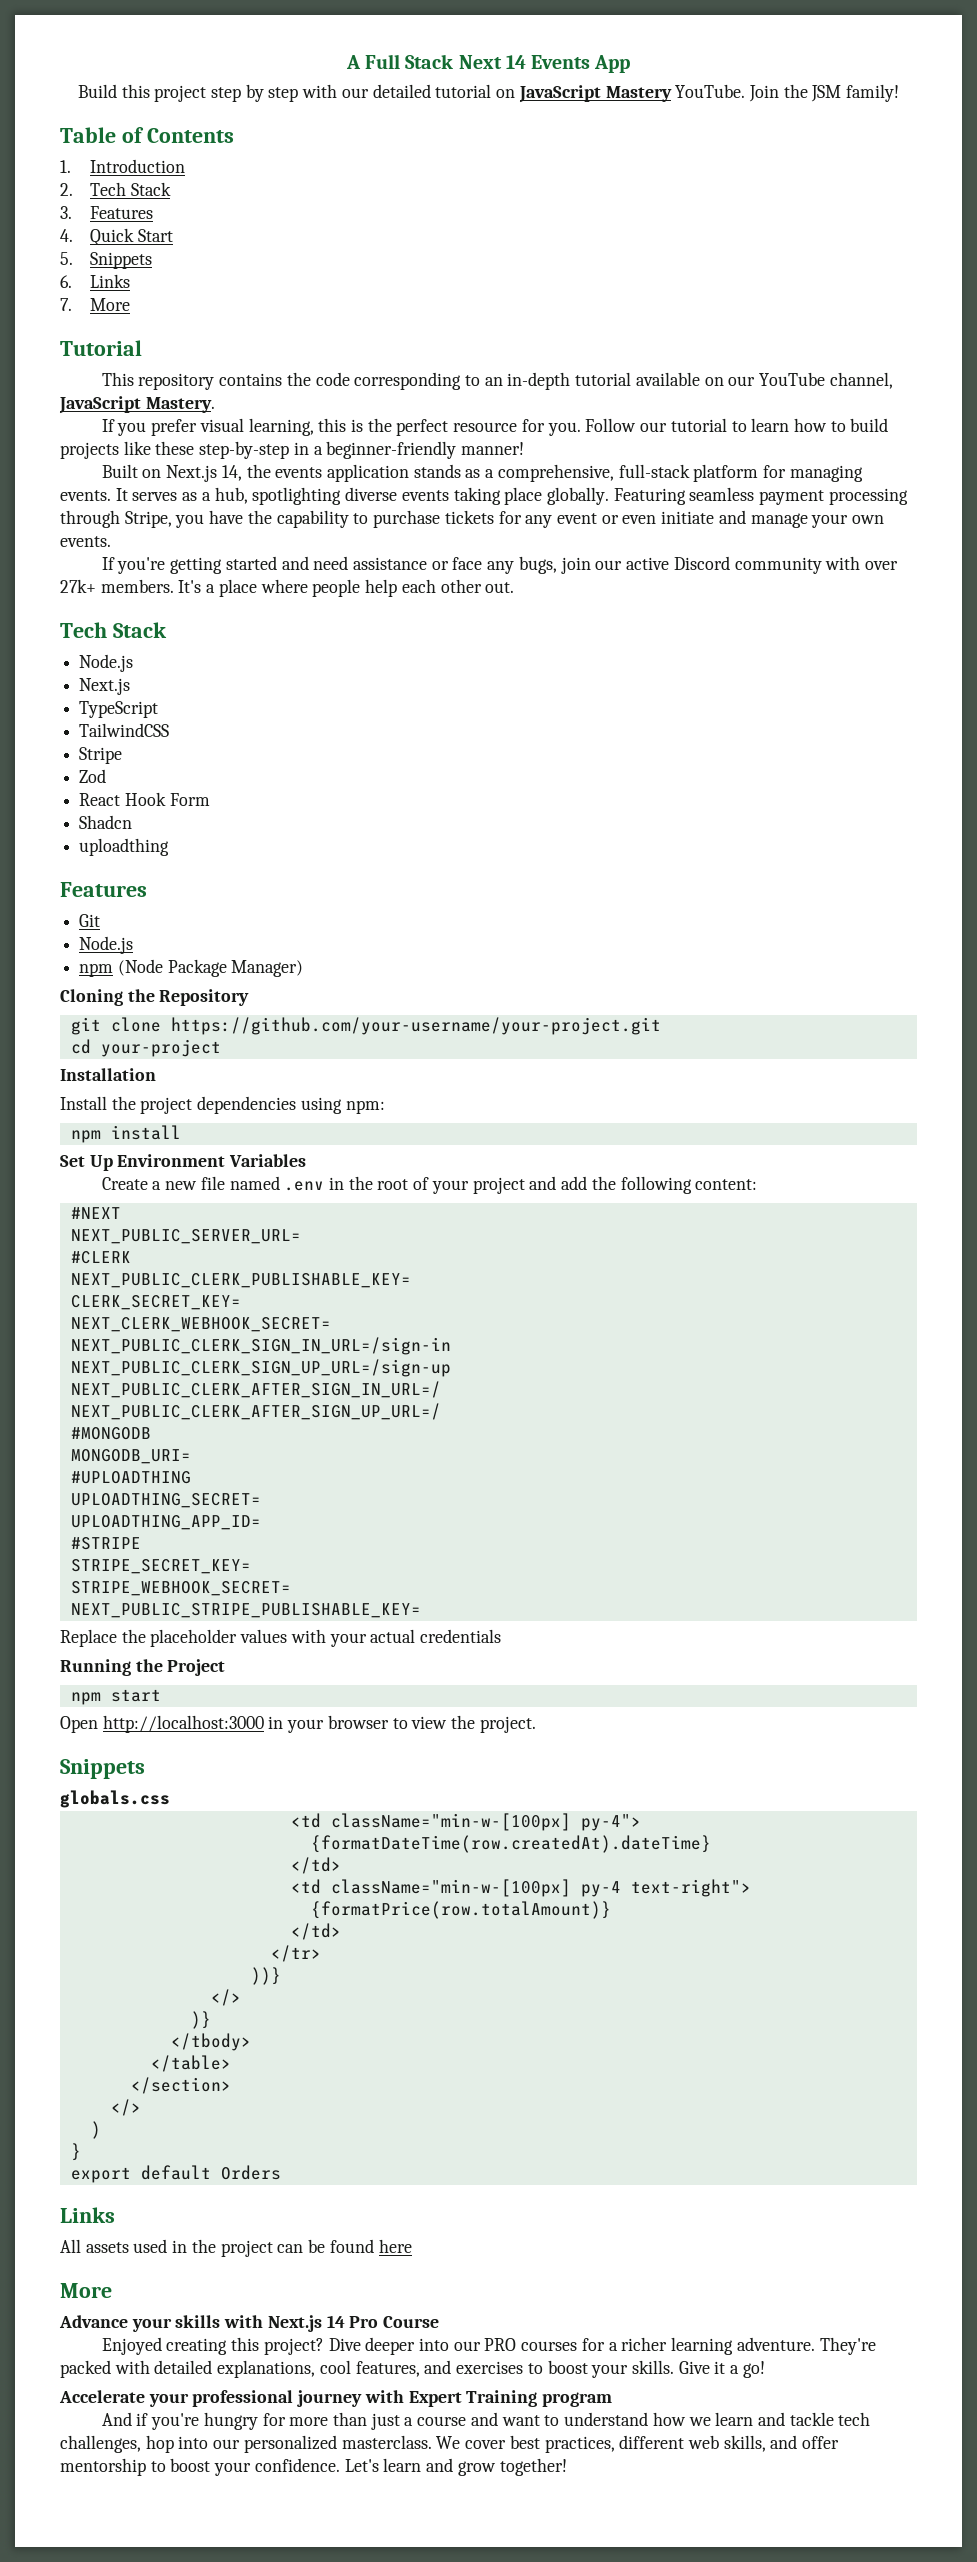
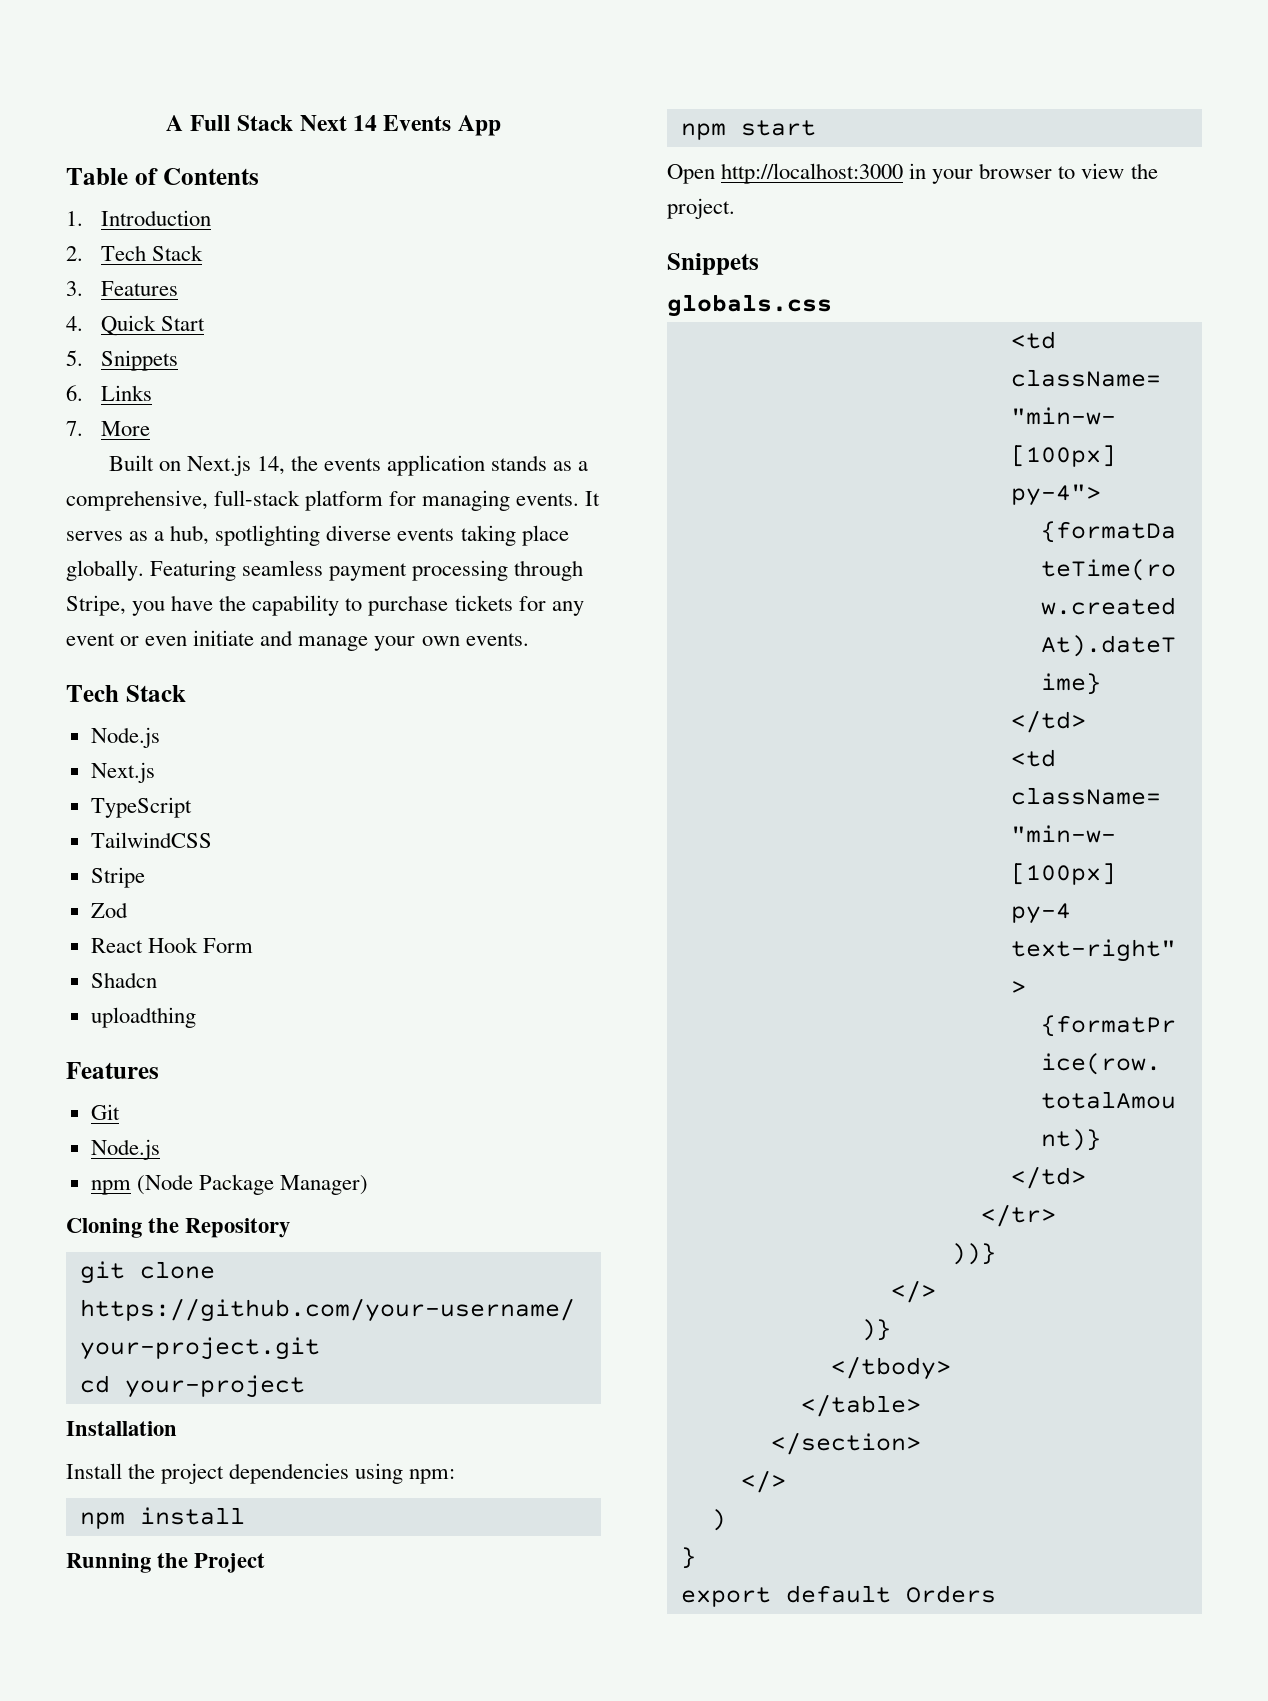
[77,84,900,103] // Build this project step by step with our detailed tutorial on JavaScript Mastery YouTube. Join the JSM family! -> (501, 125) none
[60,340,142,356] [101,372,893,390] [59,396,215,414] [101,418,889,436] [60,441,525,459] // Tutorial // This repository contains the code corresponding to an in-depth tutorial available on our YouTube channel, JavaScript Mastery. // If you prefer visual learning, this is the perfect resource for you. Follow our tutorial to learn how to build projects like these step-by-step in a beginner-friendly manner! -> (150, 428) none
[101,556,898,574] [60,579,515,597] // If you're getting started and need assistance or face any bugs, join our active Discord community with over 27k+ members. It's a place where people help each other out. -> (529, 639) none
[60,1154,307,1171] [101,1176,758,1194] [70,1207,121,1219] [70,1229,301,1244] [70,1251,131,1264] [70,1273,411,1288] [70,1295,241,1310] [70,1317,331,1332] [70,1337,451,1355] [70,1359,451,1377] [70,1381,441,1398] [70,1403,441,1420] [70,1427,151,1440] [70,1449,191,1464] [70,1471,191,1484] [70,1493,261,1508] [70,1515,261,1530] [70,1537,141,1550] [70,1559,251,1574] [70,1581,291,1596] [70,1603,421,1618] [60,1629,502,1647] // Set Up Environment Variables // Create a new file named .env in the root of your project and add the following content: // #NEXT // NEXT_PUBLIC_SERVER_URL= // #CLERK // NEXT_PUBLIC_CLERK_PUBLISHABLE_KEY= // CLERK_SECRET_KEY= // NEXT_CLERK_WEBHOOK_SECRET= // NEXT_PUBLIC_CLERK_SIGN_IN_URL=/sign-in // NEXT_PUBLIC_CLERK_SIGN_UP_URL=/sign-up // NEXT_PUBLIC_CLERK_AFTER_SIGN_IN_URL=/ // NEXT_PUBLIC_CLERK_AFTER_SIGN_UP_URL=/ // #MONGODB // MONGODB_URI= // #UPLOADTHING // UPLOADTHING_SECRET= // UPLOADTHING_APP_ID= // #STRIPE // STRIPE_SECRET_KEY= // STRIPE_WEBHOOK_SECRET= // NEXT_PUBLIC_STRIPE_PUBLISHABLE_KEY= // Replace the placeholder values with your actual credentials -> (245, 1516) none
[60,2207,115,2223] [60,2239,412,2257] [60,2283,112,2298] [59,2315,440,2332] [101,2337,876,2355] [60,2360,765,2378] [59,2390,613,2407] [101,2412,871,2430] [60,2435,840,2453] [60,2458,567,2476] // Links // All assets used in the project can be found here // More // Advance your skills with Next.js 14 Pro Course // Enjoyed creating this project? Dive deeper into our PRO courses for a richer learning adventure. They're packed with detailed explanations, cool features, and exercises to boost your skills. Give it a go! // Accelerate your professional journey with Expert Training program // And if you're hungry for more than just a course and want to understand how we learn and tackle tech challenges, hop into our personalized masterclass. We cover best practices, different web skills, and offer mentorship to boost your confidence. Let's learn and grow together! -> (996, 1594) none

